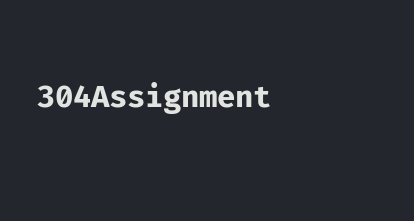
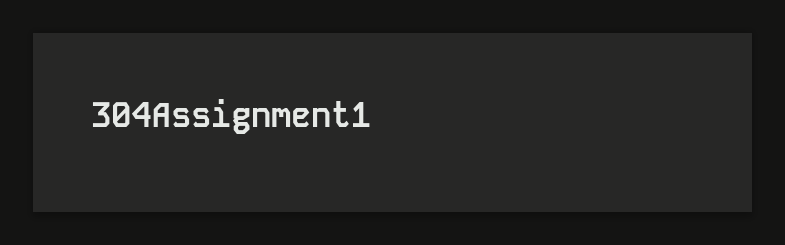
[37,82,271,114] 304Assignment -> [91,99,371,134] 304Assignment1

